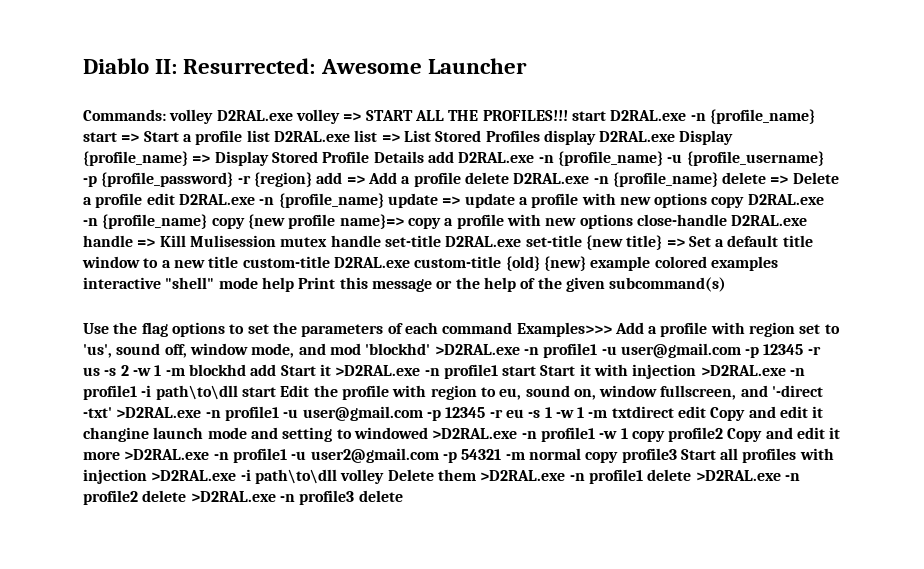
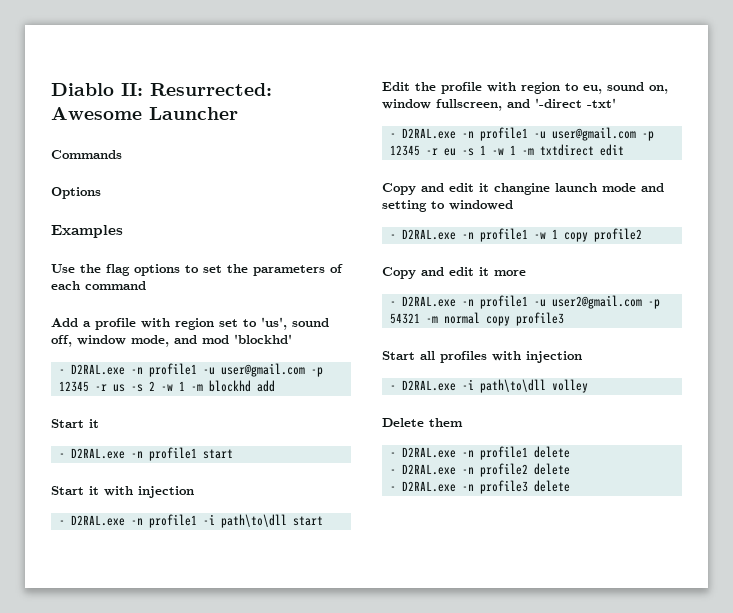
[83,109,815,124] [83,130,734,145] [83,151,824,166] [83,172,839,187] [83,193,824,208] [83,214,808,229] [83,235,813,250] [82,256,778,271] [83,277,727,292] Commands: volley D2RAL.exe volley => START ALL THE PROFILES!!! start D2RAL.exe -n {profile_name} start => Start a profile list D2RAL.exe list => List Stored Profiles display D2RAL.exe Display {profile_name} => Display Stored Profile Details add D2RAL.exe -n {profile_name} -u {profile_username} -p {profile_password} -r {region} add => Add a profile delete D2RAL.exe -n {profile_name} delete => Delete a profile edit D2RAL.exe -n {profile_name} update => update a profile with new options copy D2RAL.exe -n {profile_name} copy {new profile name}=> copy a profile with new options close-handle D2RAL.exe handle => Kill Mulisession mutex handle set-title D2RAL.exe set-title {new title} => Set a default title window to a new title custom-title D2RAL.exe custom-title {old} {new} example colored examples interactive "shell" mode help Print this message or the help of the given subcommand(s) -> [51,150,122,159] [51,187,101,199] [51,225,123,238] Commands // Options // Examples
[516,322,612,337] Examples>>> -> (146, 285) //
[434,344,520,355] >D2RAL.exe -> [58,364,125,375] // - D2RAL.exe
[280,364,421,376] Start it >D2RAL.exe -> [51,419,99,428] [58,448,125,459] // Start it // - D2RAL.exe
(537, 371) none -> (233, 454) //
[700,365,786,376] >D2RAL.exe -> [58,515,125,526] // - D2RAL.exe
(276, 392) none -> (323, 521) //
[116,407,202,418] >D2RAL.exe -> [389,128,456,139] // - D2RAL.exe
(707, 412) none -> (624, 150) //
[432,428,518,439] >D2RAL.exe -> [389,229,456,240] // - D2RAL.exe
(724, 434) none -> (642, 235) //
[124,449,210,460] >D2RAL.exe -> [389,296,456,307] // - D2RAL.exe
(677, 455) none -> (564, 319) //
[151,470,237,481] >D2RAL.exe -> [389,380,456,391] // - D2RAL.exe
(385, 476) none -> (588, 386) //
[480,470,566,481] >D2RAL.exe -> [389,447,456,458] // - D2RAL.exe
[695,470,781,481] >D2RAL.exe -> [389,464,456,475] // - D2RAL.exe
[190,491,276,502] >D2RAL.exe -> [389,481,456,492] // - D2RAL.exe

